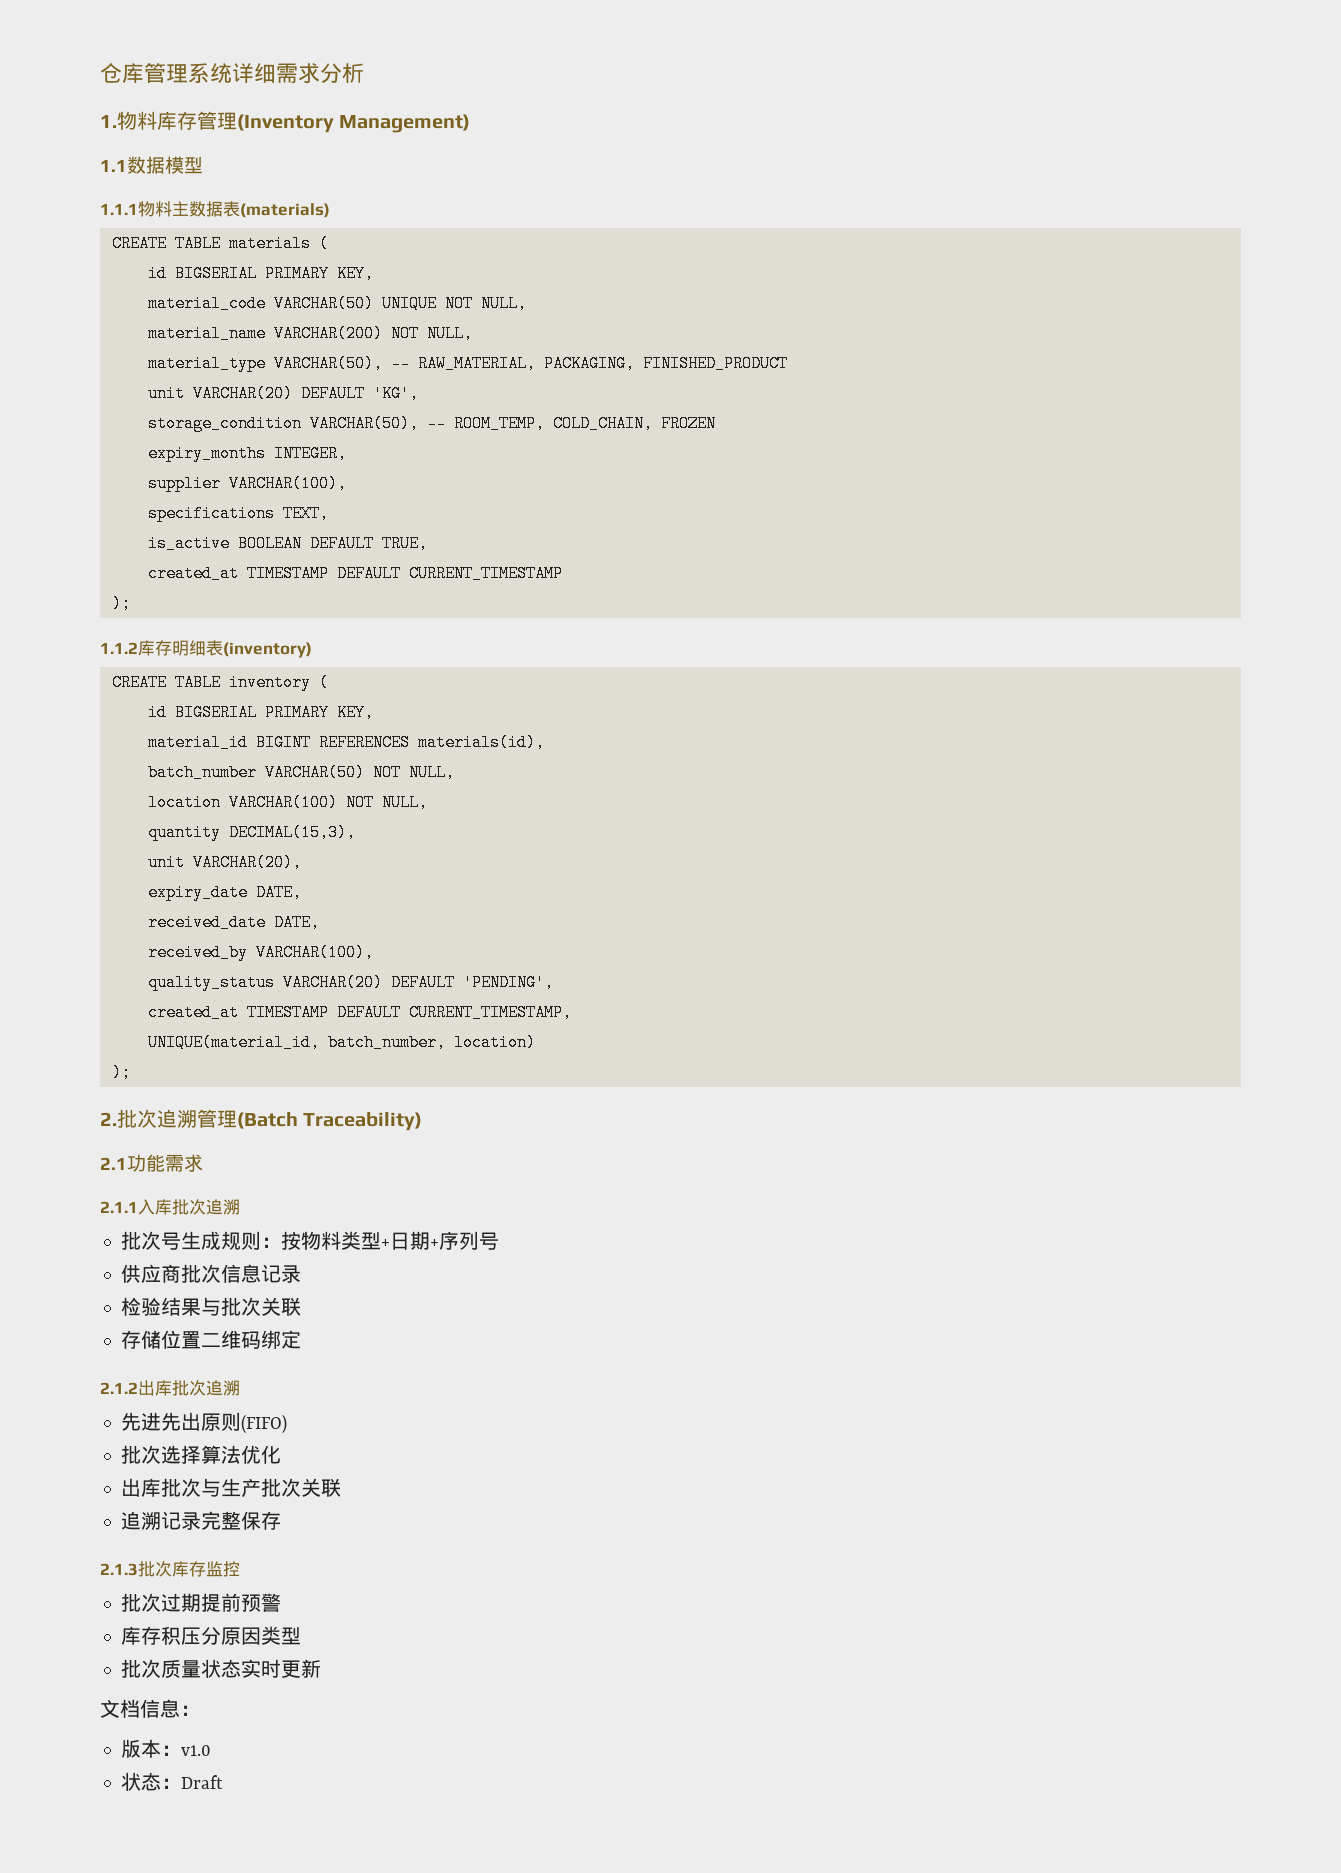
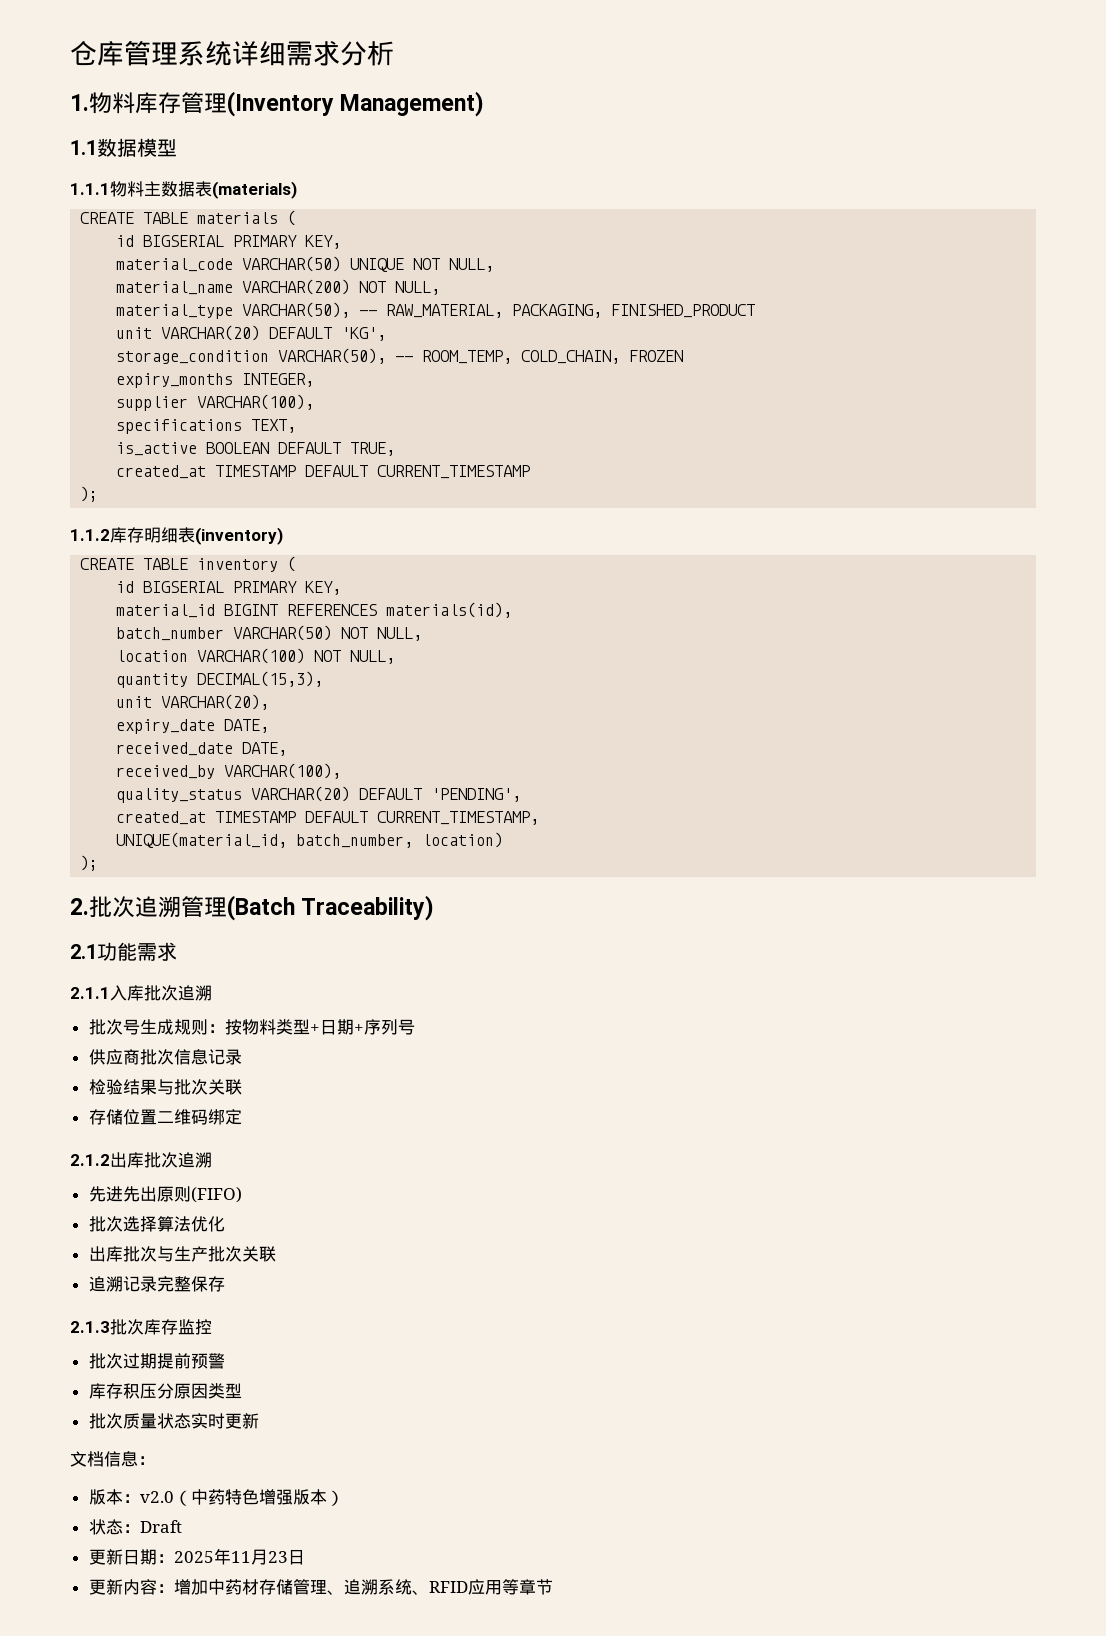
[181,1745,212,1756] [121,1772,224,1791] v1.0 // 状态：Draft -> [139,1489,344,1506] [88,1519,182,1535] [88,1548,305,1565] [88,1579,553,1595] v2.0（中药特色增强版本） // 状态：Draft // 更新日期：2025年11月23日 // 更新内容：增加中药材存储管理、追溯系统、RFID应用等章节

